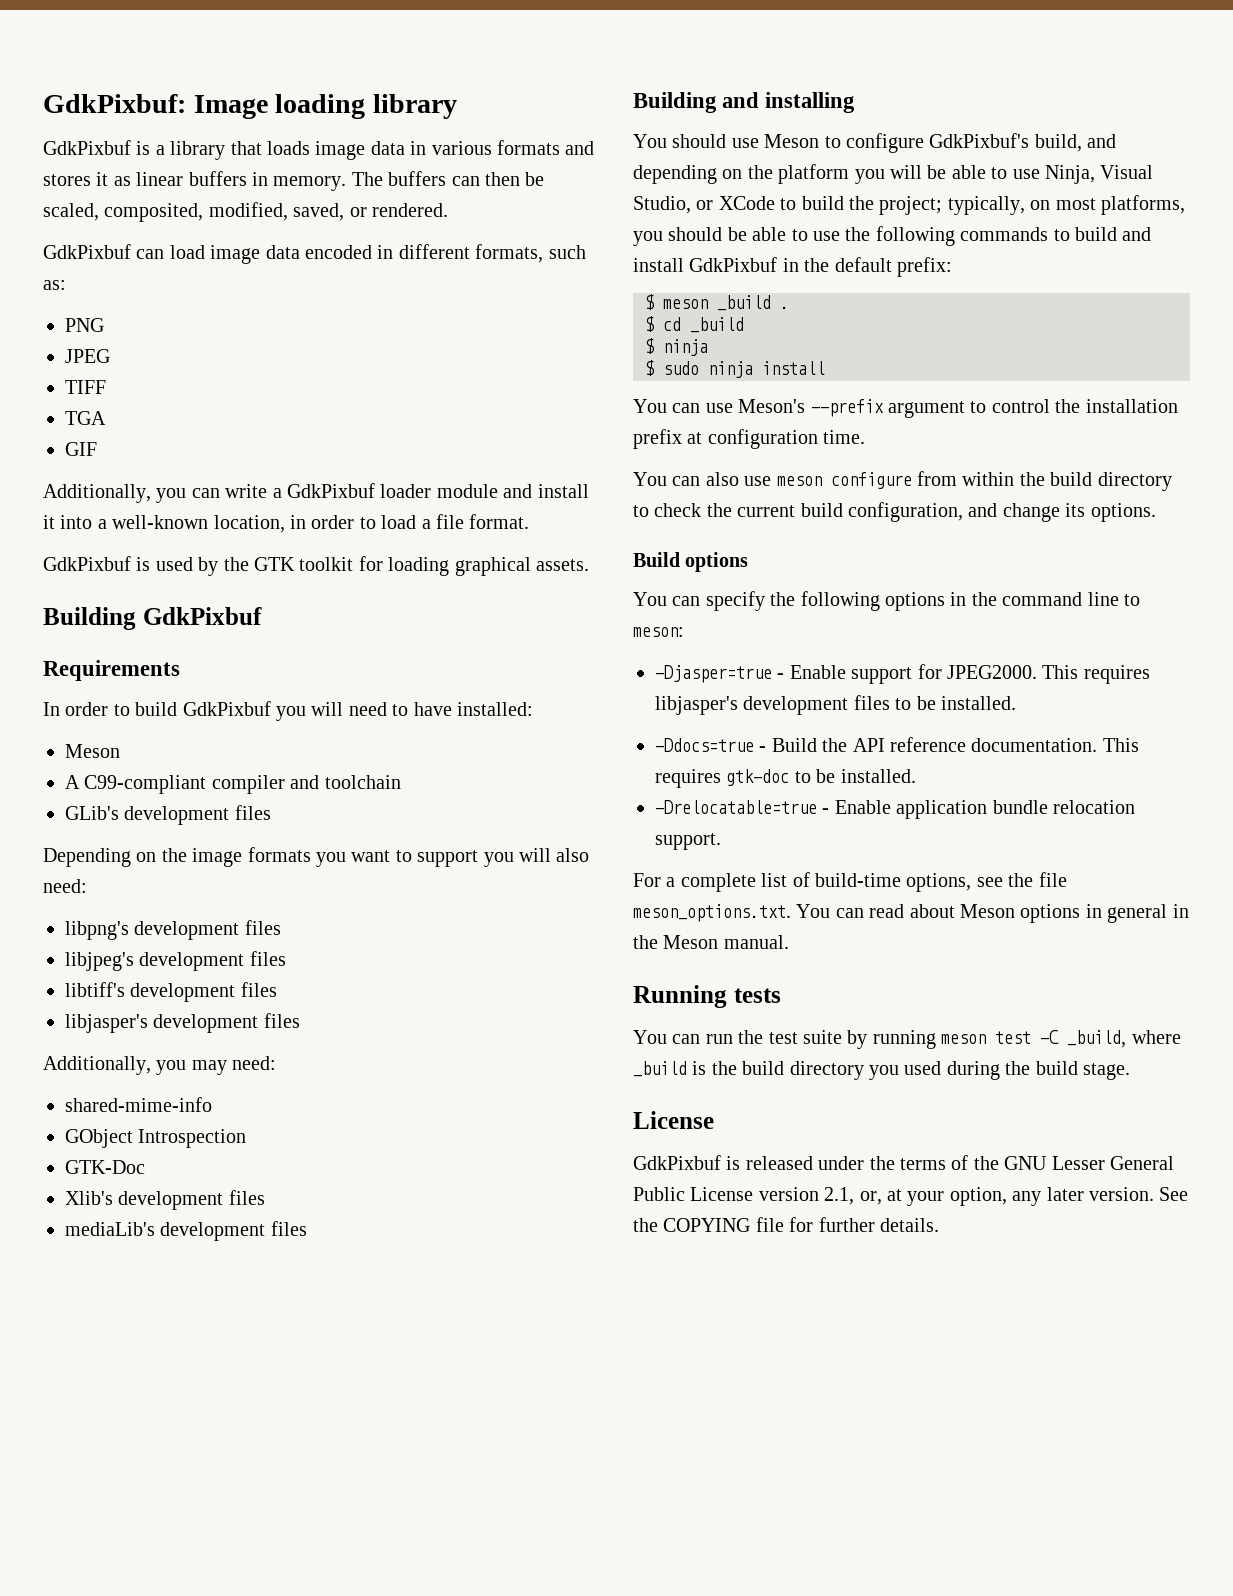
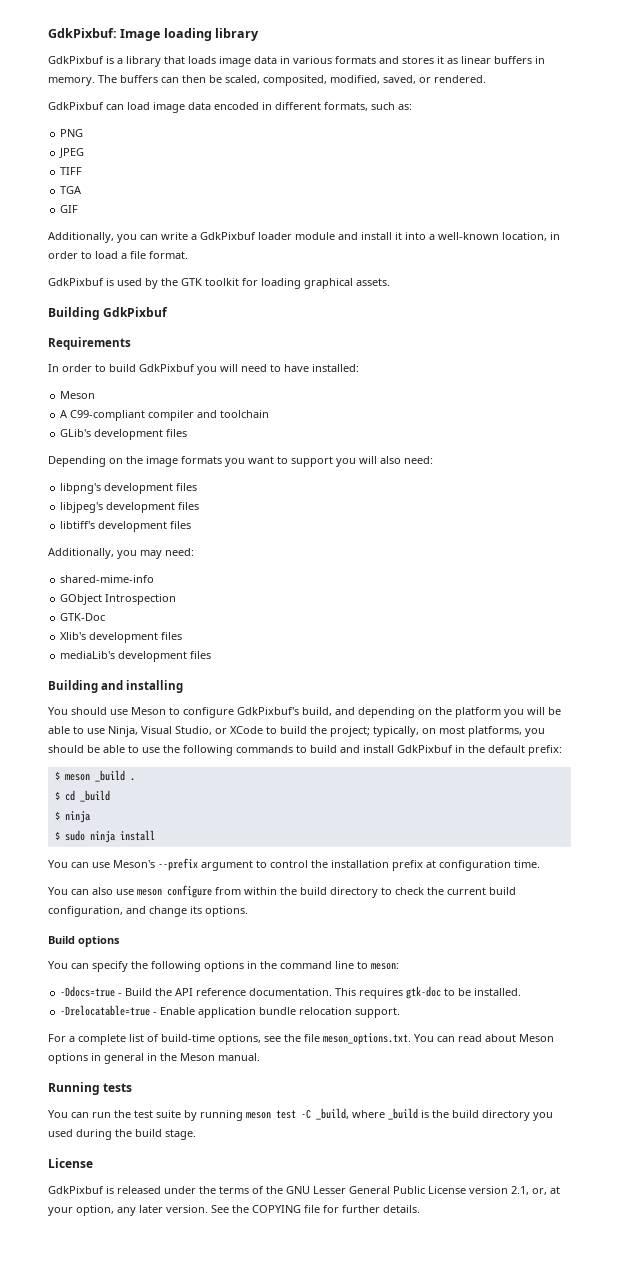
[65,1013,300,1033] // libjasper's development files -> (192, 525) none
[655,664,1150,684] [655,695,1016,715] // -Djasper=true - Enable support for JPEG2000. This requires libjasper's development files to be installed. -> (399, 966) none

